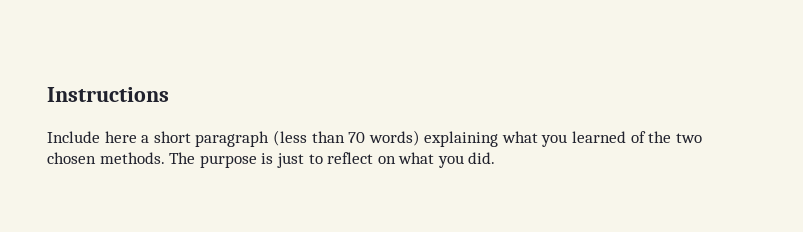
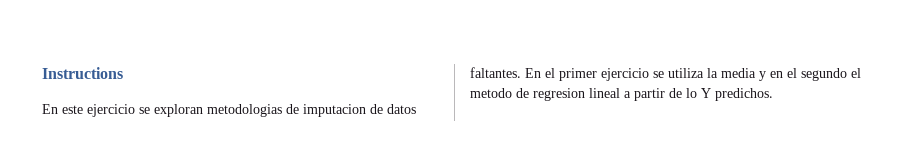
[47,130,702,147] [47,152,496,168] Include here a short paragraph (less than 70 words) explaining what you learned of the two chosen methods. The purpose is just to reflect on what you did. -> [42,104,416,117] [470,67,861,81] [470,88,773,101] En este ejercicio se exploran metodologias de imputacion de datos faltantes. En el primer ejercicio se utiliza la media y en el segundo el metodo de regresion lineal a partir de lo Y predichos.

